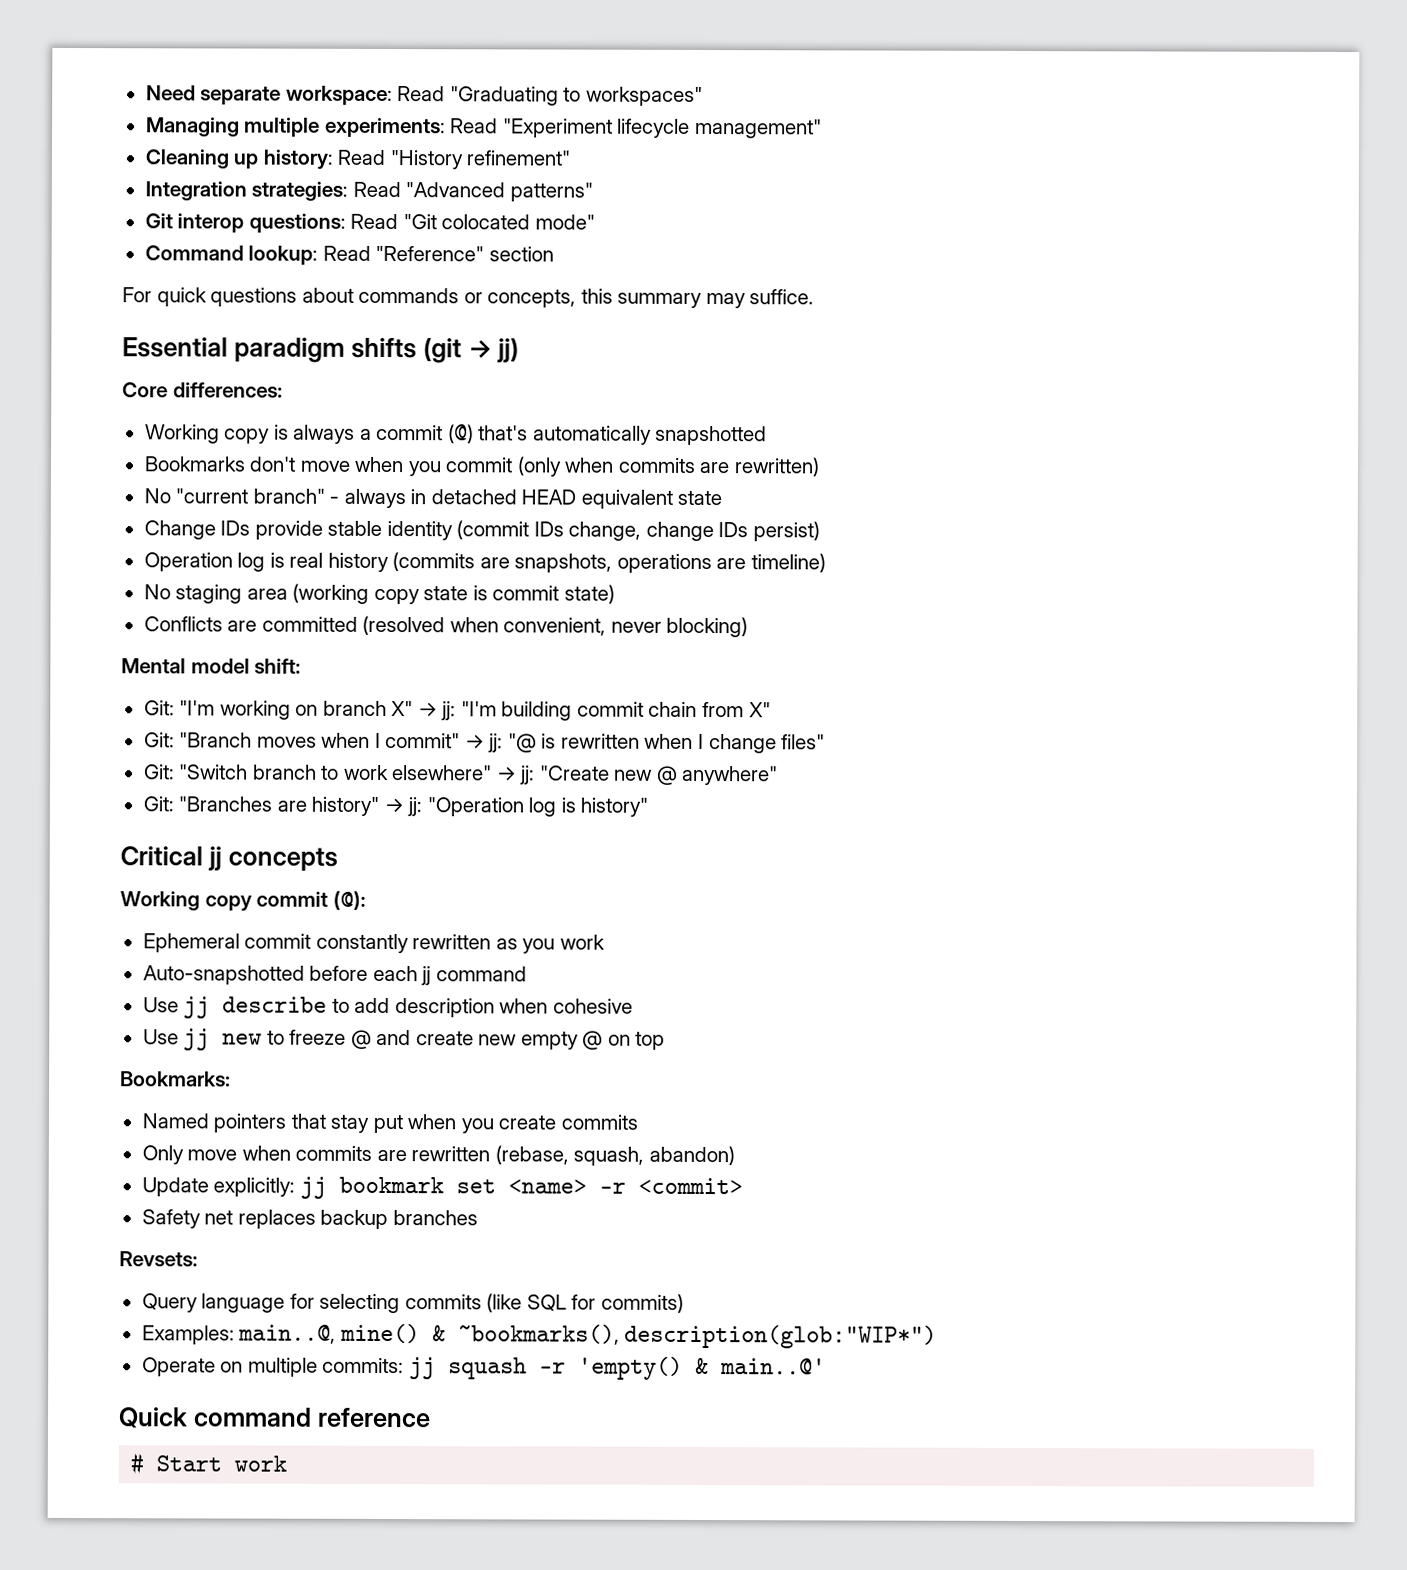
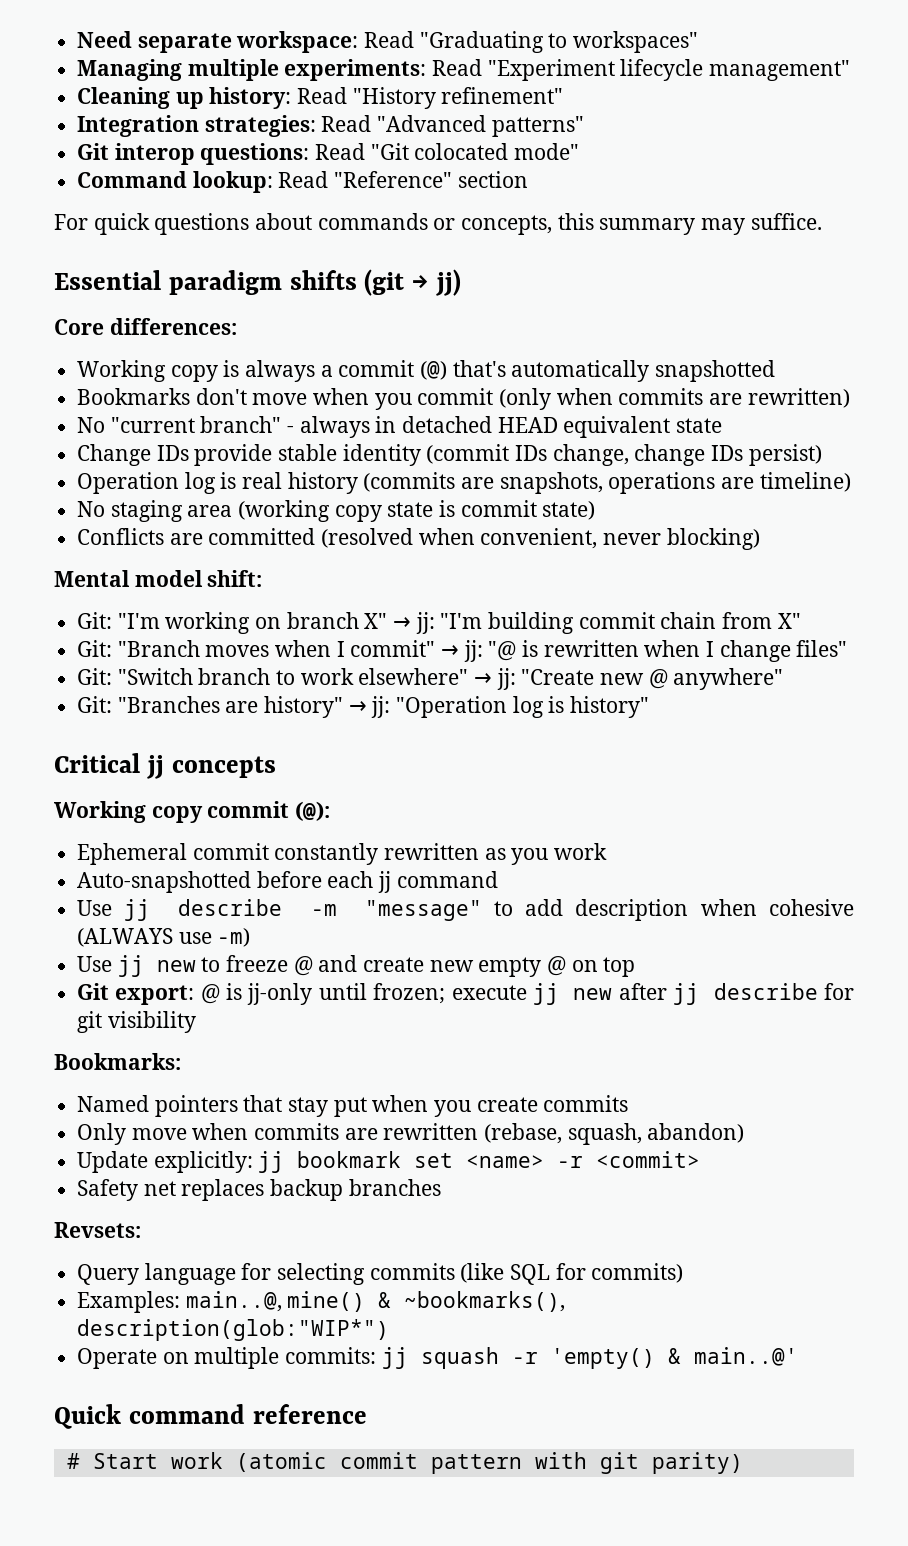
(328, 1004) none -> [310,900,482,921] -m "message"
(633, 1006) none -> [77,928,251,947] (ALWAYS use -m)
(666, 1040) none -> [77,983,854,1005] [77,1011,196,1033] // Git export: @ is jj-only until frozen; execute jj new after jj describe for git visibility
(288, 1463) none -> [235,1452,743,1474] (atomic commit pattern with git parity)

